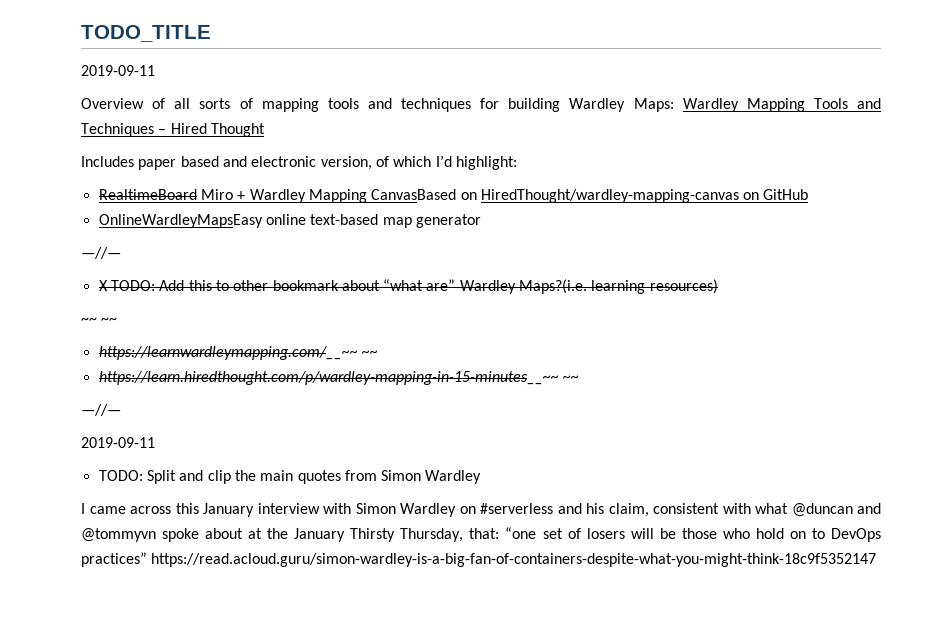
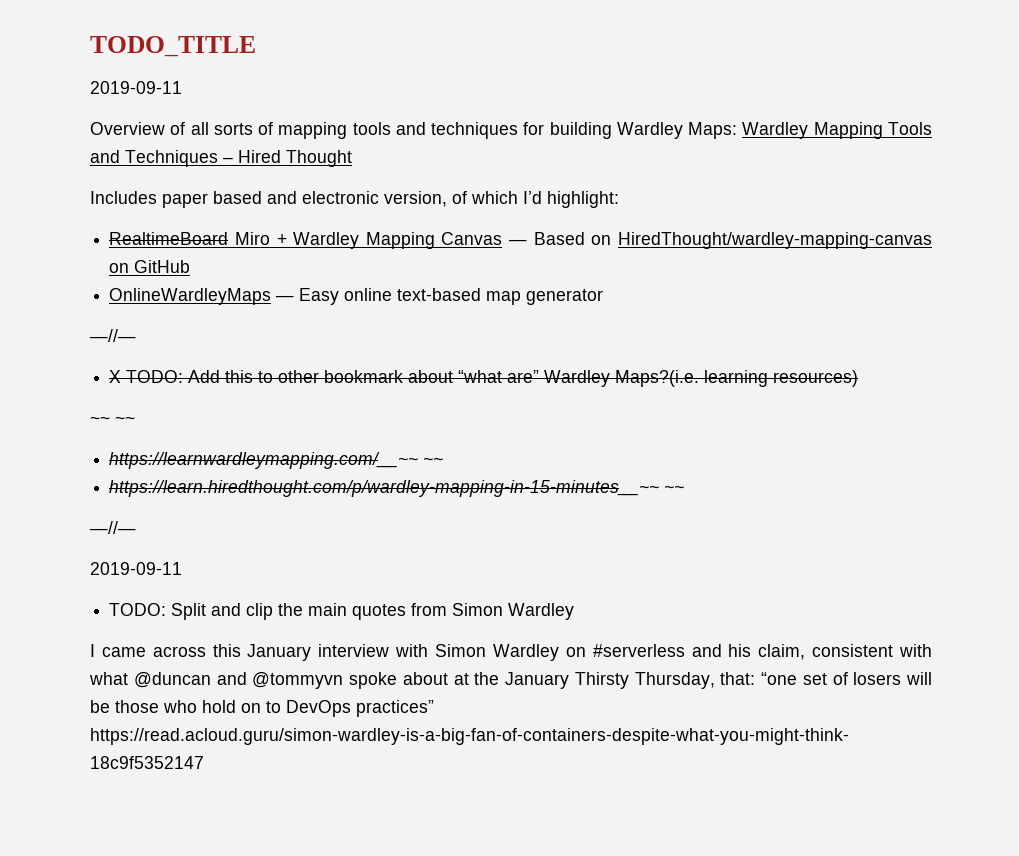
[371,189,457,200] CanvasBased -> [441,232,585,245] Canvas — Based
[98,214,263,228] OnlineWardleyMapsEasy -> [109,288,340,305] OnlineWardleyMaps — Easy

